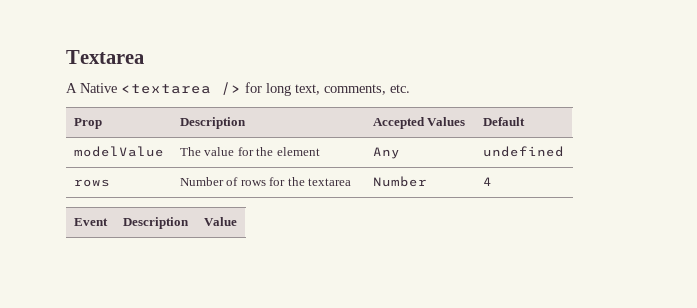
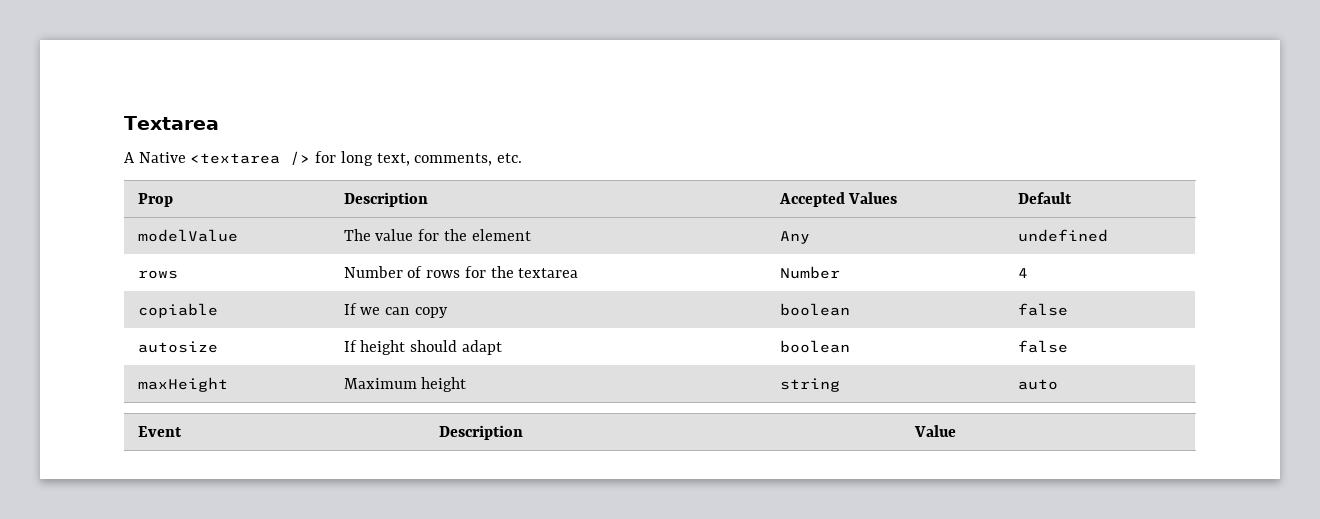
(492, 181) none -> [137,303,218,318] [343,303,448,318] [779,303,850,316] [1017,303,1068,316] [137,341,218,353] [343,340,502,355] [779,340,850,353] [1017,340,1068,353] [137,377,228,392] [343,377,467,392] [779,378,840,392] [1017,379,1058,390] // copiable | If we can copy | boolean | false // autosize | If height should adapt | boolean | false // maxHeight | Maximum height | string | auto

